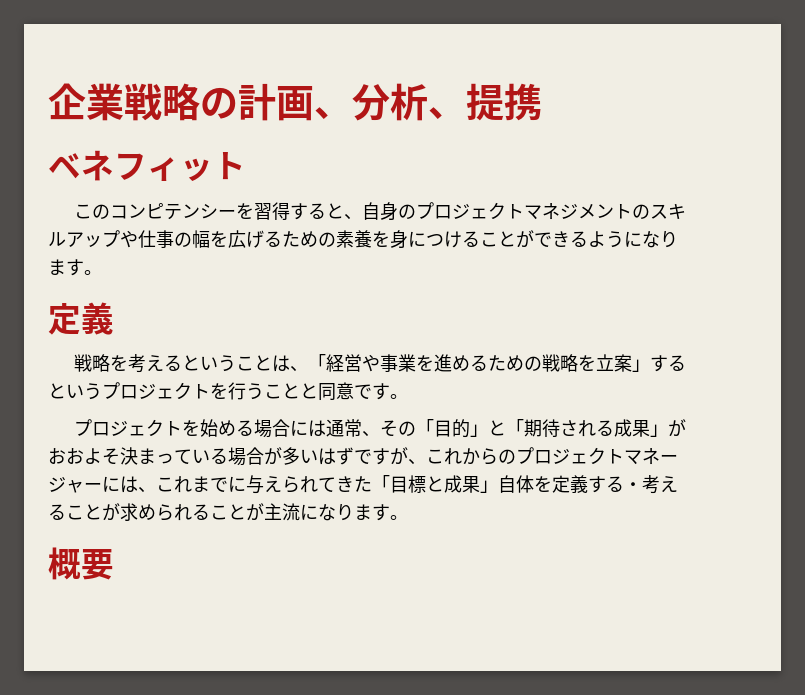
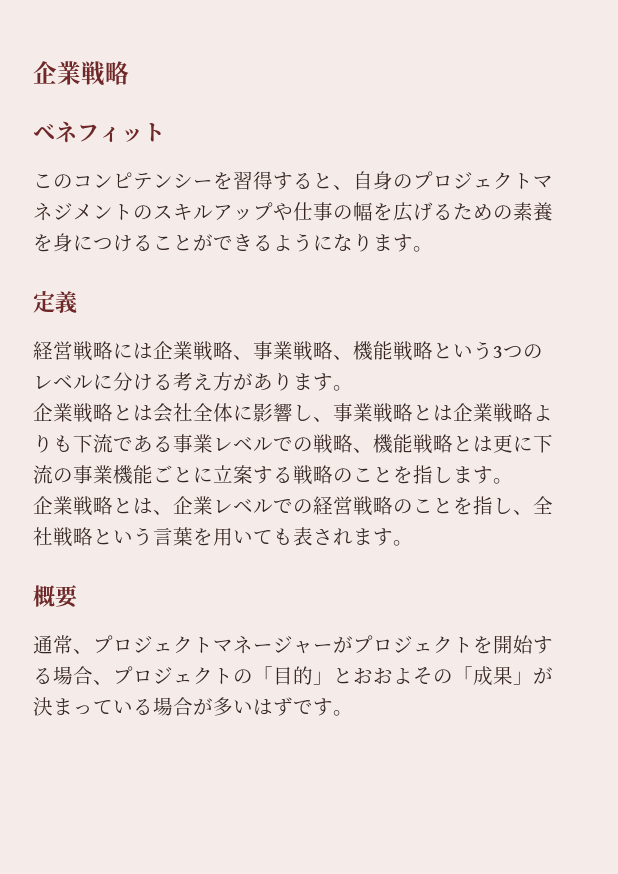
[48,83,542,121] 企業戦略の計画、分析、提携 -> [33,61,129,86] 企業戦略
[74,354,687,373] [48,382,408,401] [74,419,687,438] [48,448,120,465] 戦略を考えるということは、「経営や事業を進めるための戦略を立案」するというプロジェクトを行うことと同意です。 // プロジェクトを始める場合には通常、その「目的」と「期待される成果」がおおよそ -> [33,341,543,361] [33,372,353,391] [33,403,553,423] [33,434,553,454] [33,465,513,485] [33,496,553,516] [33,527,413,547] [33,585,78,608] [33,635,553,654] [33,666,553,686] 経営戦略には企業戦略、事業戦略、機能戦略という3つのレベルに分ける考え方があります。 // 企業戦略とは会社全体に影響し、事業戦略とは企業戦略よりも下流である事業レベルでの戦略、機能戦略とは更に下流の事業機能ごとに立案する戦略のことを指します。 // 企業戦略とは、企業レベルでの経営戦略のことを指し、全社戦略という言葉を用いても表されます。 // 概要 // 通常、プロジェクトマネージャーがプロジェクトを開始する場合、プロジェクトの「目的」とおおよその「成果」が
[390,447,678,465] [48,475,678,494] [48,503,408,521] [48,547,114,580] が、これからのプロジェクトマネージャーには、これまでに与えられてきた「目標と成果」自体を定義する・考えることが求められることが主流になります。 // 概要 -> [333,710,353,716] 。

